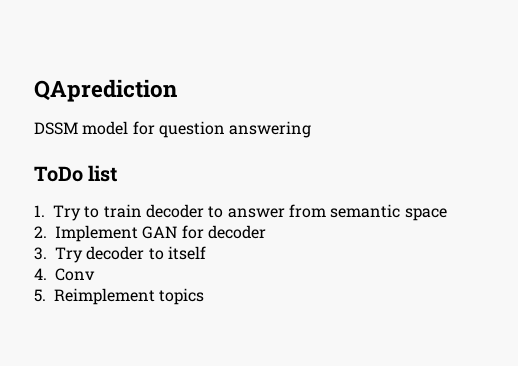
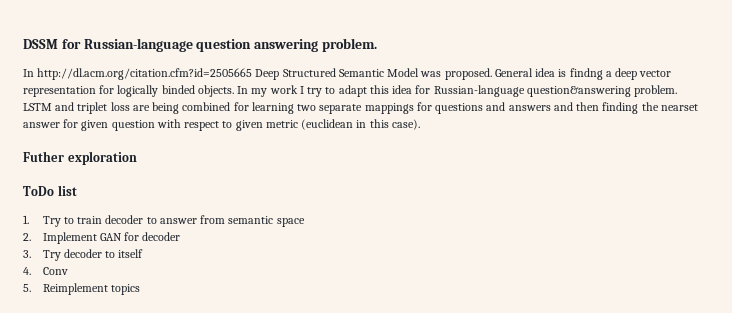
[34,79,177,102] [34,121,312,138] QAprediction // DSSM model for question answering -> [23,38,377,52] [23,68,672,80] [23,85,678,97] [23,102,698,114] [23,119,420,131] [23,151,137,165] DSSM for Russian-language question answering problem. // In http://dl.acm.org/citation.cfm?id=2505665 Deep Structured Semantic Model was proposed. General idea is findng a deep vector representation for logically binded objects. In my work I try to adapt this idea for Russian-language question&answering problem. LSTM and triplet loss are being combined for learning two separate mappings for questions and answers and then finding the nearset answer for given question with respect to given metric (euclidean in this case). // Futher exploration

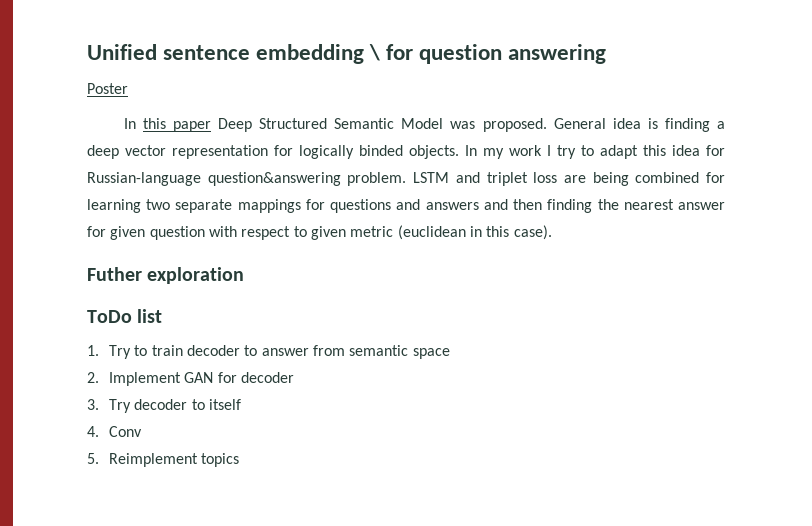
[23,38,193,52] DSSM for Russian-language -> [87,44,414,64] Unified sentence embedding \ for
[321,38,377,52] [23,68,253,80] problem. // In http://dl.acm.org/citation.cfm?id=2505665 -> [87,83,128,94] [123,118,212,132] // Poster // In this paper
[569,68,603,80] findng -> [664,118,710,132] finding
[660,104,698,111] nearset -> [623,199,674,210] nearest

